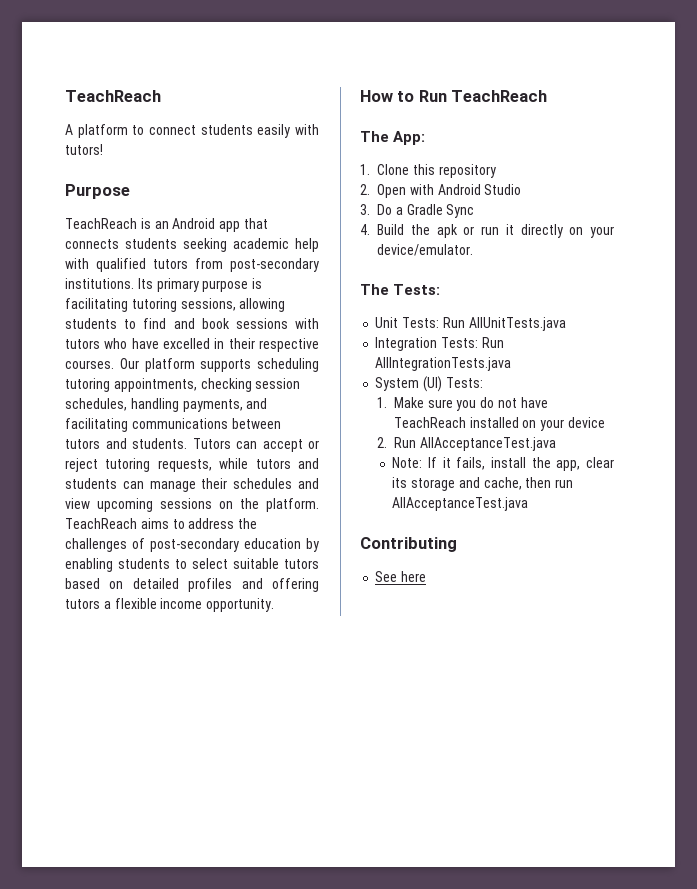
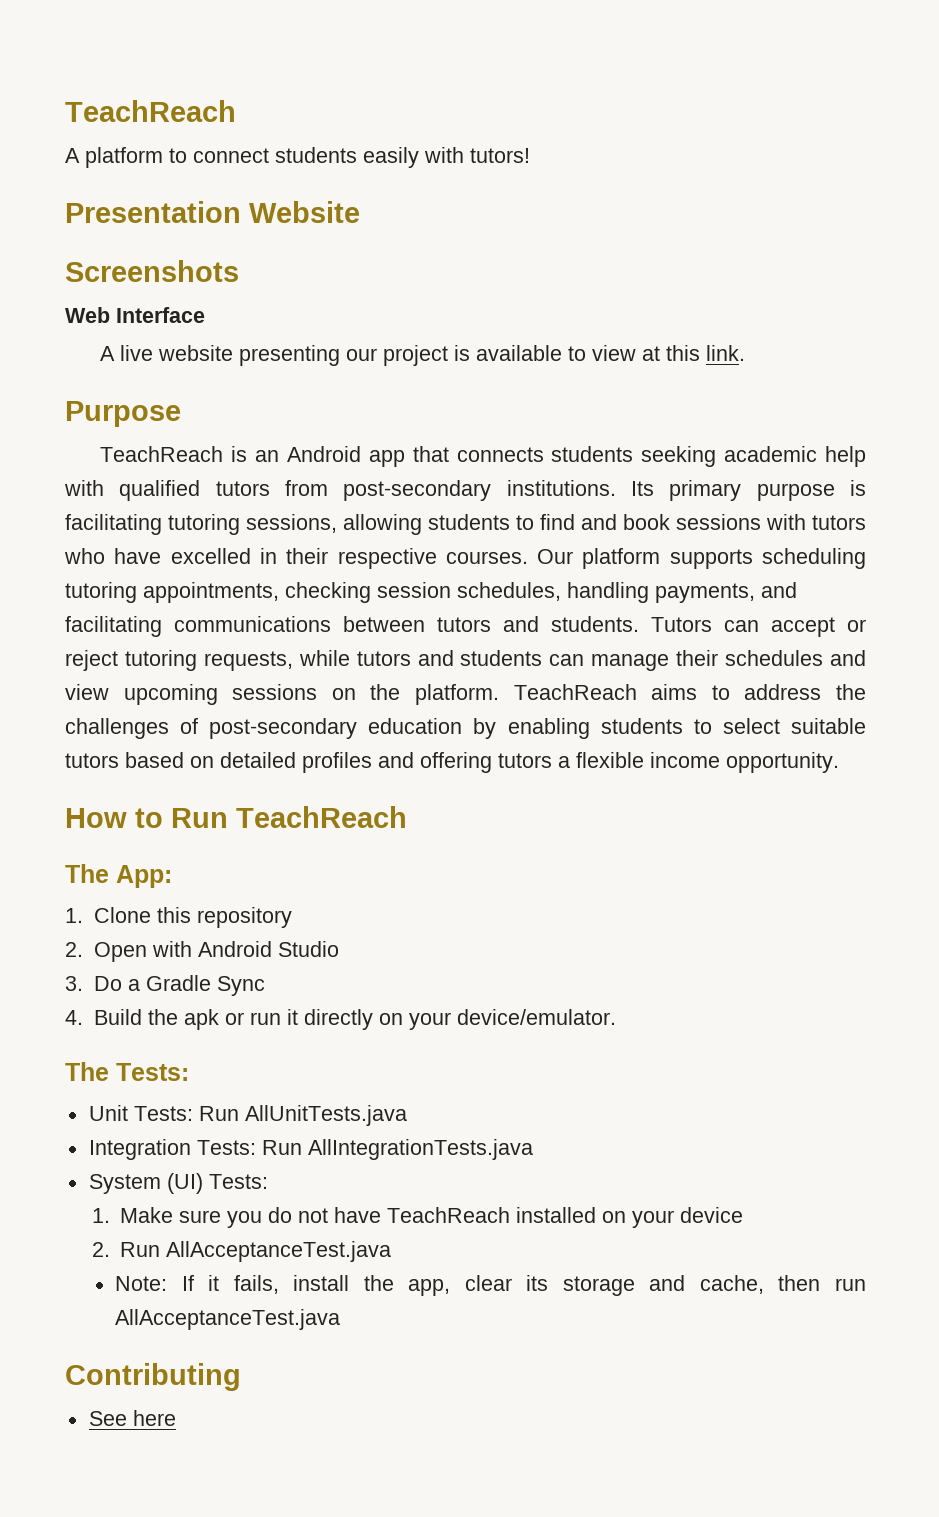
(103, 149) none -> [65,201,360,223] [65,260,239,282] [65,307,205,323] [100,345,746,366] // Presentation Website // Screenshots // Web Interface // A live website presenting our project is available to view at this link.

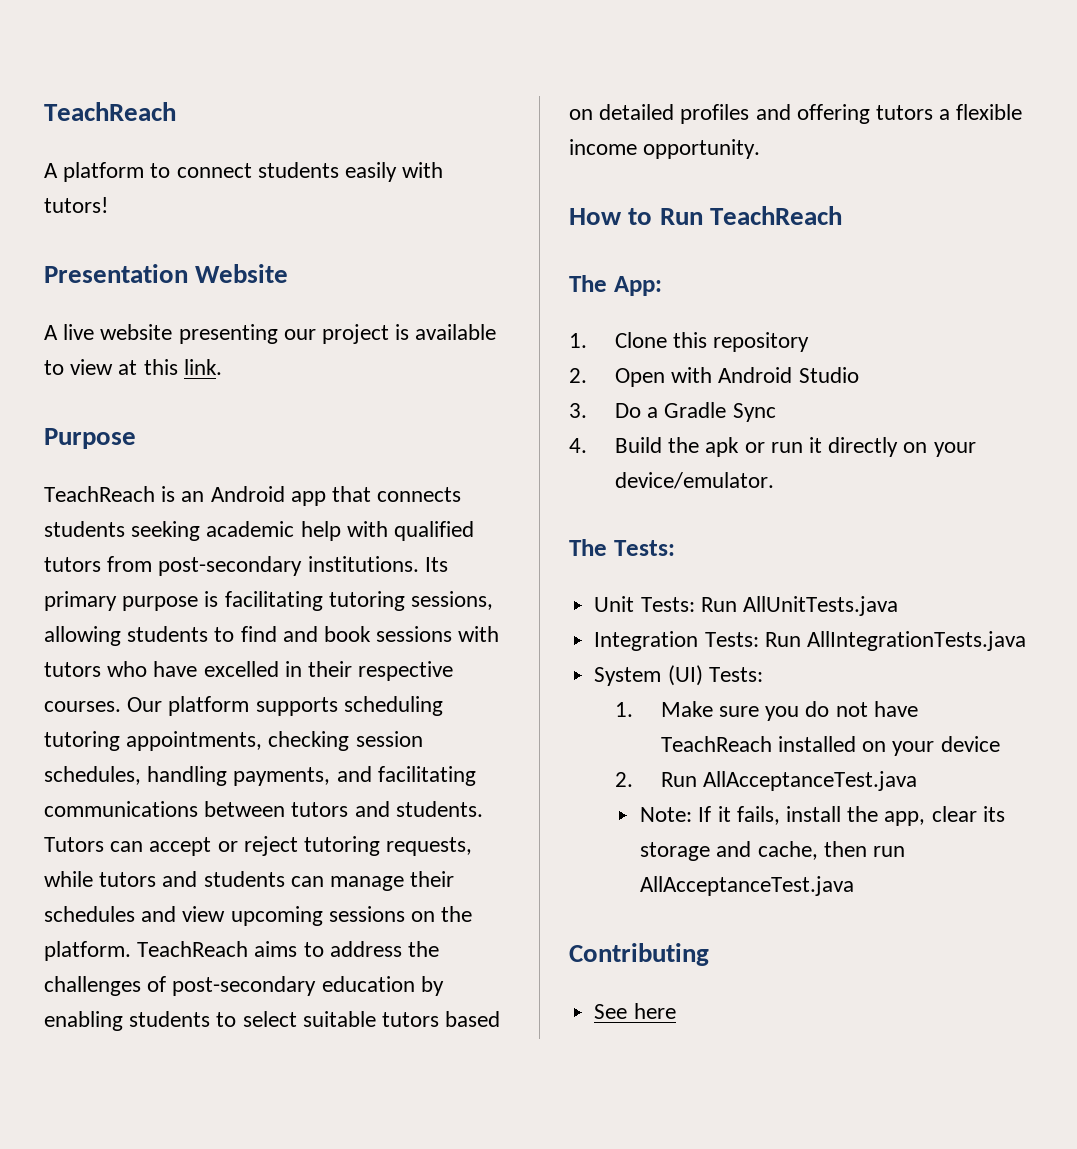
[65,260,239,282] [65,307,205,323] // Screenshots // Web Interface -> (289, 273) none

